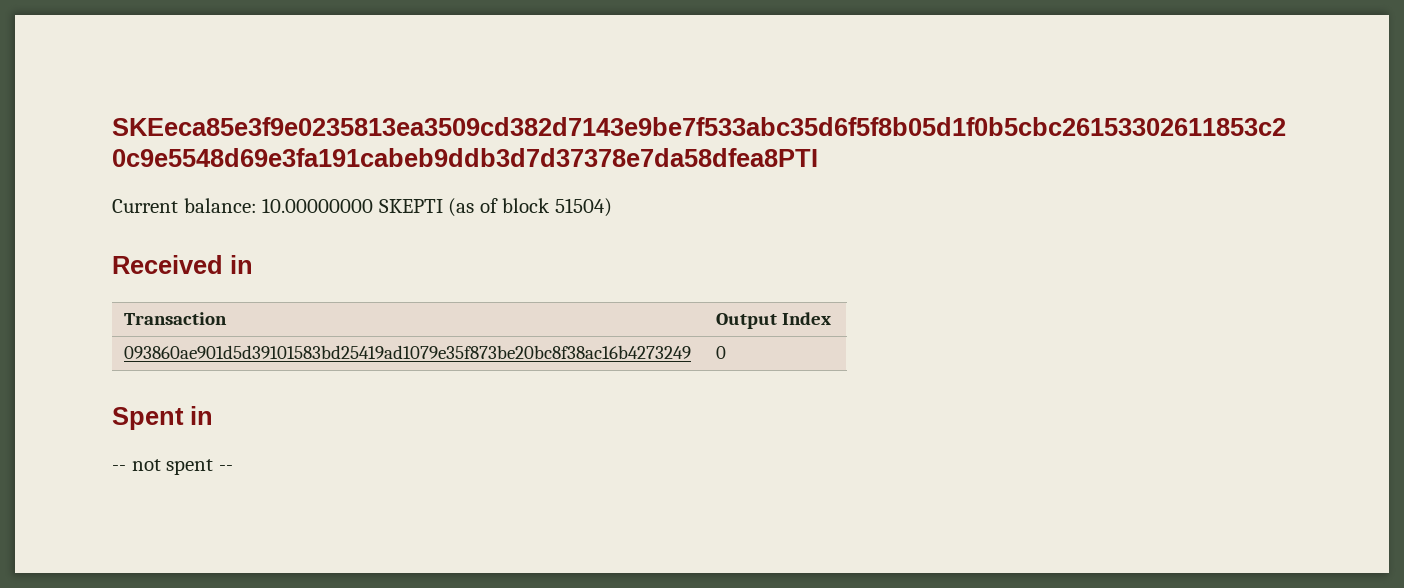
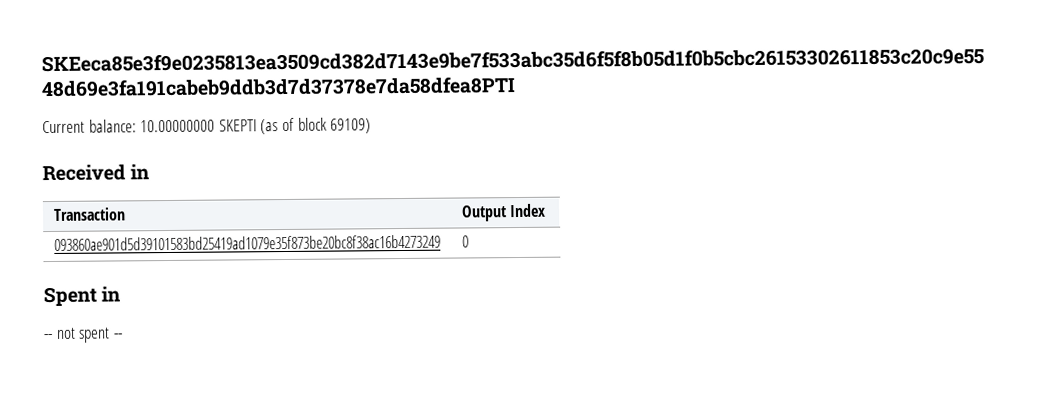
[554,198,612,217] 51504) -> [330,118,372,134] 69109)

